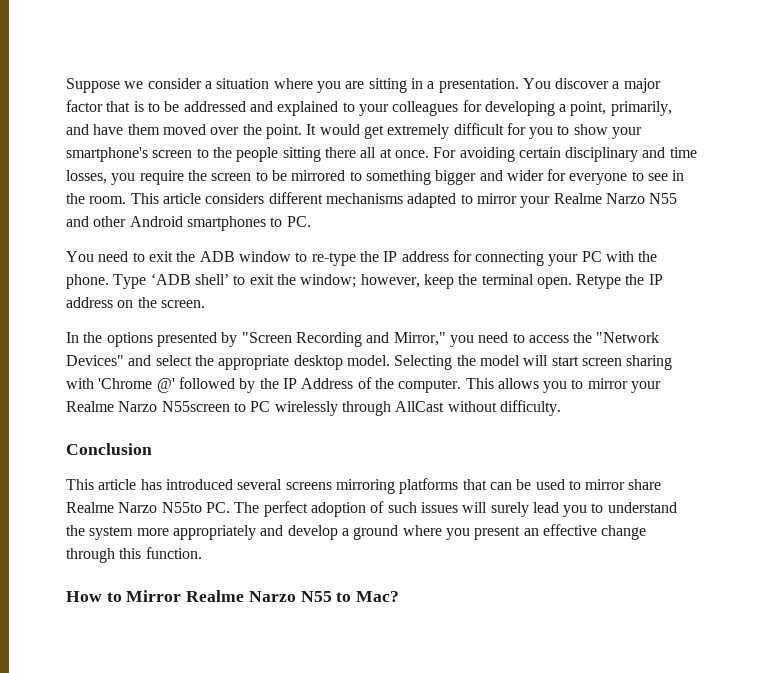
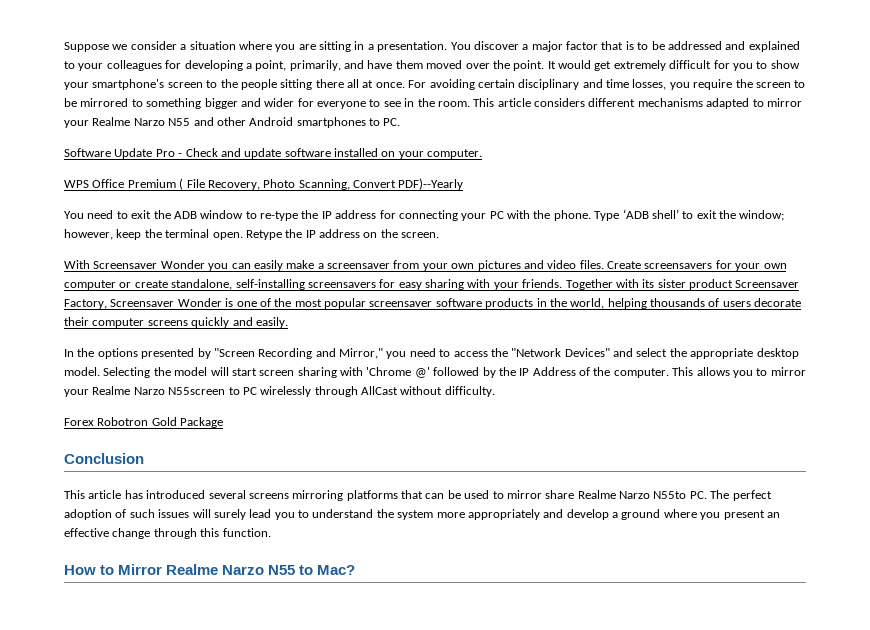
(311, 221) none -> [64,148,483,159] [64,178,464,190] // Software Update Pro - Check and update software installed on your computer. // WPS Office Premium ( File Recovery, Photo Scanning, Convert PDF)--Yearly
(205, 304) none -> [64,260,787,271] [64,279,800,290] [64,298,802,309] [64,317,288,328] // With Screensaver Wonder you can easily make a screensaver from your own pictures and video files. Create screensavers for your own computer or create standalone, self-installing screensavers for easy sharing with your friends. Together with its sister product Screensaver Factory, Screensaver Wonder is one of the most popular screensaver software products in the world, helping thousands of users decorate their computer screens quickly and easily.
(561, 408) none -> [64,417,224,428] // Forex Robotron Gold Package

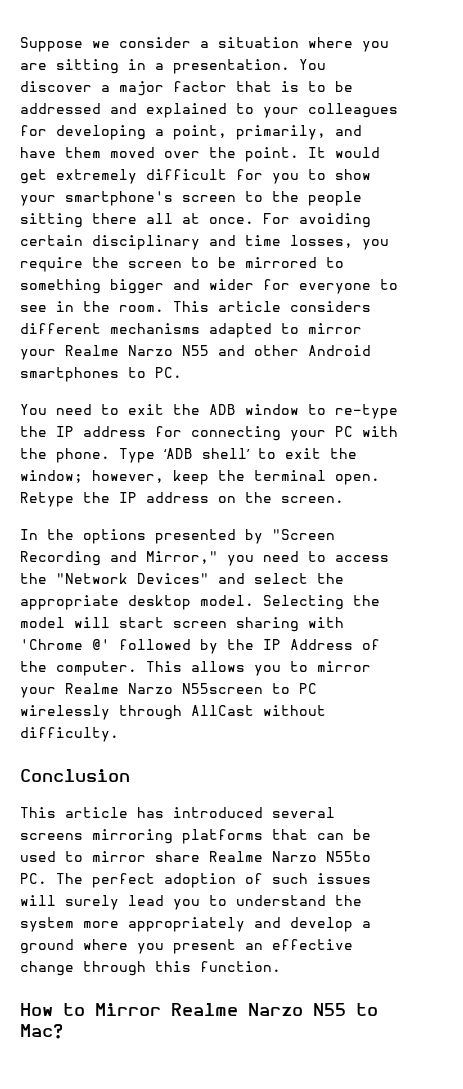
[64,148,483,159] [64,178,464,190] // Software Update Pro - Check and update software installed on your computer. // WPS Office Premium ( File Recovery, Photo Scanning, Convert PDF)--Yearly -> (182, 372) none
[64,260,787,271] [64,279,800,290] [64,298,802,309] [64,317,288,328] // With Screensaver Wonder you can easily make a screensaver from your own pictures and video files. Create screensavers for your own computer or create standalone, self-installing screensavers for easy sharing with your friends. Together with its sister product Screensaver Factory, Screensaver Wonder is one of the most popular screensaver software products in the world, helping thousands of users decorate their computer screens quickly and easily. -> (344, 499) none
[64,417,224,428] // Forex Robotron Gold Package -> (119, 734) none

